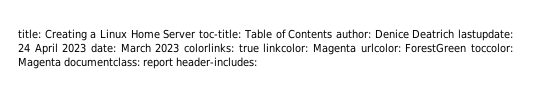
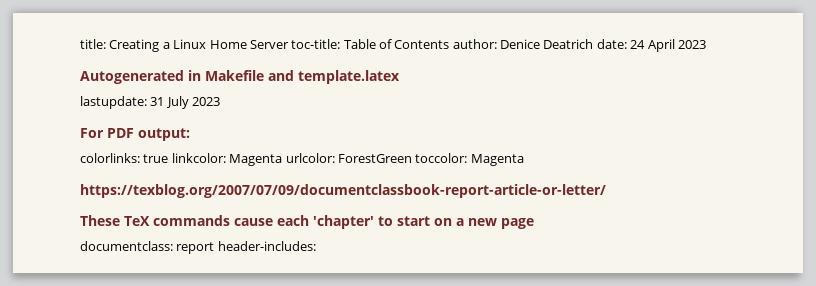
[458,29,514,41] lastupdate: -> [596,39,627,49] date:
[91,43,180,53] date: March 2023 -> [80,70,400,84] [80,96,221,109] [80,128,190,141] // Autogenerated in Makefile and template.latex // lastupdate: 31 July 2023 // For PDF output: //
(61, 63) none -> [80,184,606,198] [80,215,534,229] // https://texblog.org/2007/07/09/documentclassbook-report-article-or-letter/ // These TeX commands cause each 'chapter' to start on a new page //

